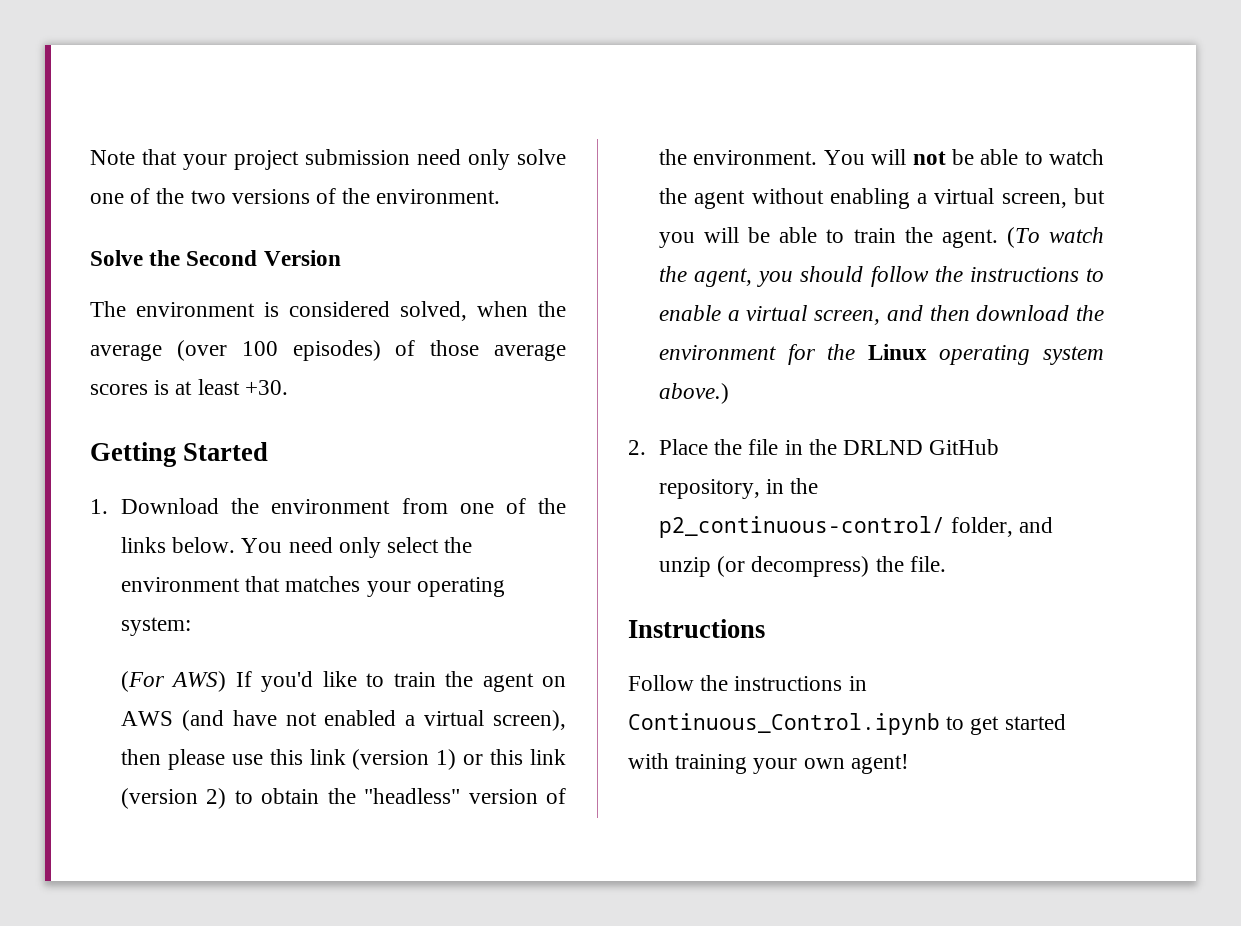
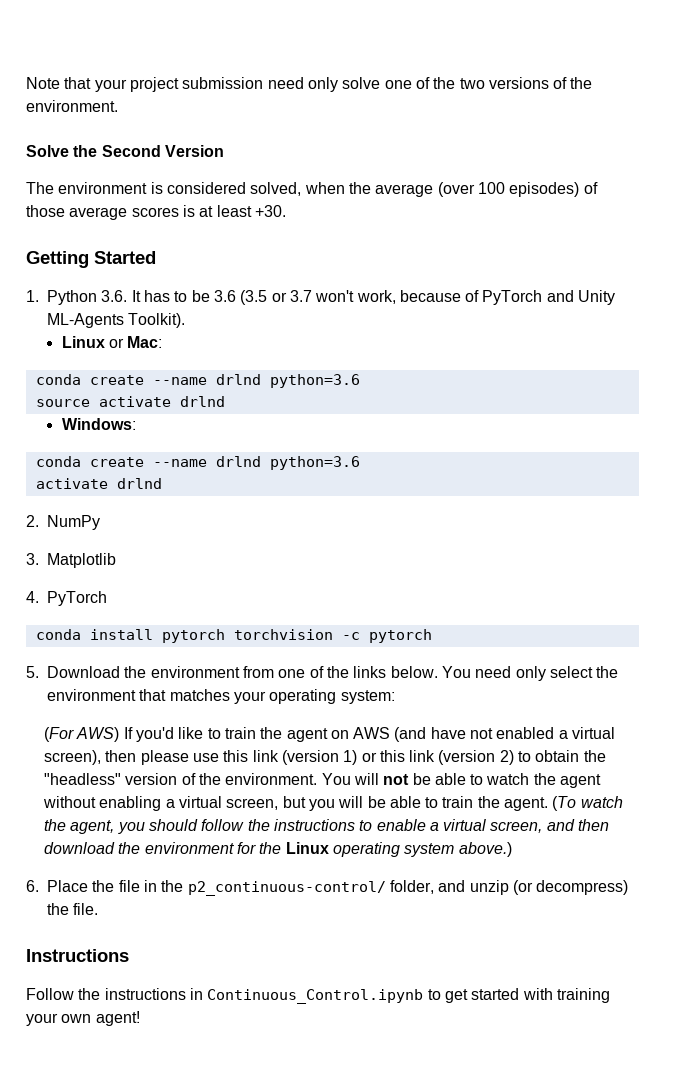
(108, 506) none -> [47,290,616,305] [47,313,186,328] [61,336,163,348] [35,374,360,388] [35,396,225,407] [61,418,136,430] [35,456,360,470] [35,478,162,489] [26,515,100,530] [26,553,116,568] [26,591,107,606] [35,629,432,643] [26,666,39,678] Python 3.6. It has to be 3.6 (3.5 or 3.7 won't work, because of PyTorch and Unity ML-Agents Toolkit). // Linux or Mac: // conda create --name drlnd python=3.6 // source activate drlnd // Windows: // conda create --name drlnd python=3.6 // activate drlnd // 2. NumPy // 3. Matplotlib // 4. PyTorch // conda install pytorch torchvision -c pytorch // 5.
[628,440,646,455] 2. -> [26,880,39,892] 6.
[843,439,1000,455] [659,478,819,499] DRLND GitHub repository, in the -> (184, 886) none

